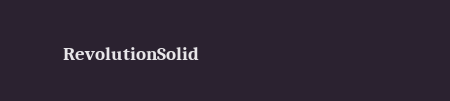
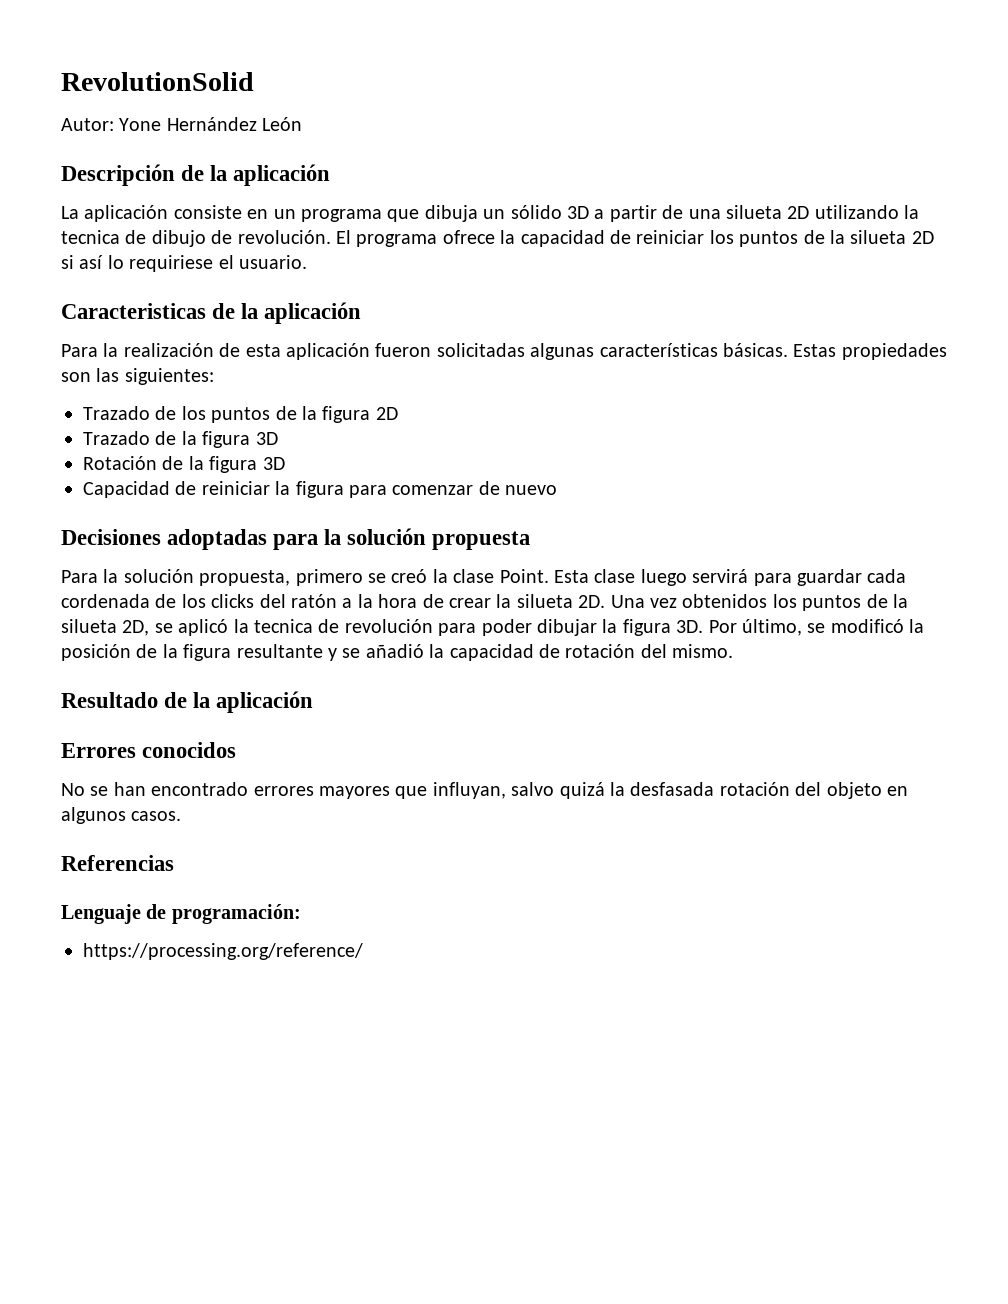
(199, 53) none -> [61,117,303,131] [61,164,331,186] [61,205,920,222] [61,230,934,247] [61,255,307,272] [61,302,362,324] [61,343,947,360] [61,368,214,385] [83,406,398,423] [83,431,278,448] [83,456,285,473] [83,481,558,498] [61,528,531,550] [61,569,907,586] [61,594,908,611] [61,619,925,636] [61,644,734,661] [61,691,314,713] [61,742,237,758] [61,782,908,799] [61,807,182,824] [61,855,174,871] [61,904,301,924] [83,943,363,960] // Autor: Yone Hernández León // Descripción de la aplicación // La aplicación consiste en un programa que dibuja un sólido 3D a partir de una silueta 2D utilizando la tecnica de dibujo de revolución. El programa ofrece la capacidad de reiniciar los puntos de la silueta 2D si así lo requiriese el usuario. // Caracteristicas de la aplicación // Para la realización de esta aplicación fueron solicitadas algunas características básicas. Estas propiedades son las siguientes: // Trazado de los puntos de la figura 2D // Trazado de la figura 3D // Rotación de la figura 3D // Capacidad de reiniciar la figura para comenzar de nuevo // Decisiones adoptadas para la solución propuesta // Para la solución propuesta, primero se creó la clase Point. Esta clase luego servirá para guardar cada cordenada de los clicks del ratón a la hora de crear la silueta 2D. Una vez obtenidos los puntos de la silueta 2D, se aplicó la tecnica de revolución para poder dibujar la figura 3D. Por último, se modificó la posición de la figura resultante y se añadió la capacidad de rotación del mismo. // Resultado de la aplicación // Errores conocidos // No se han encontrado errores mayores que influyan, salvo quizá la desfasada rotación del objeto en algunos casos. // Referencias // Lenguaje de programación: // https://processing.org/reference/

